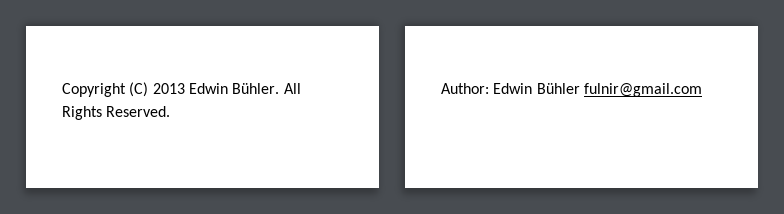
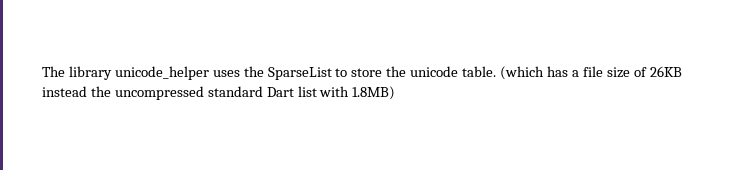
[62,82,301,97] [62,106,171,120] [441,83,702,97] Copyright (C) 2013 Edwin Bühler. All Rights Reserved. // Author: Edwin Bühler fulnir@gmail.com -> [42,66,682,80] [42,86,396,100] The library unicode_helper uses the SparseList to store the unicode table. (which has a file size of 26KB instead the uncompressed standard Dart list with 1.8MB)

